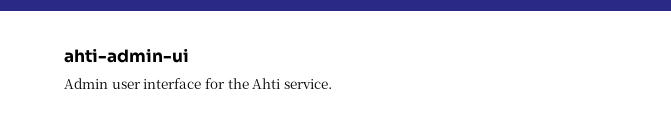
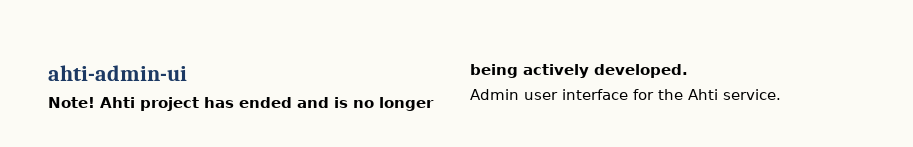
(189, 55) none -> [48,97,434,111] [470,64,688,78] // Note! Ahti project has ended and is no longer being actively developed.

